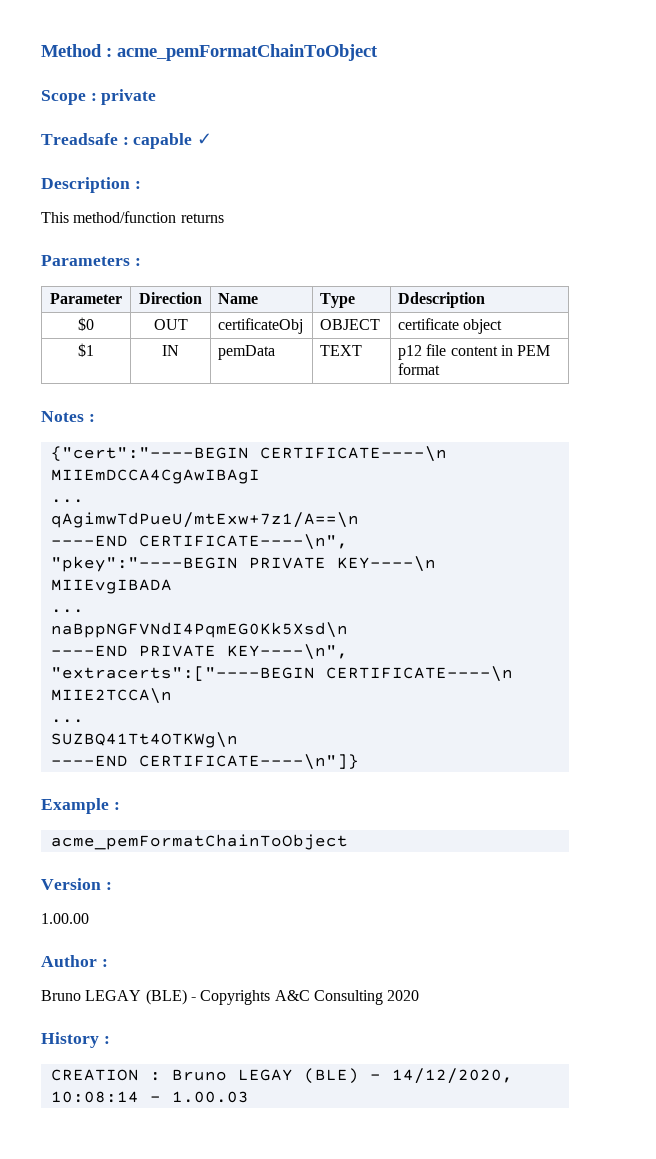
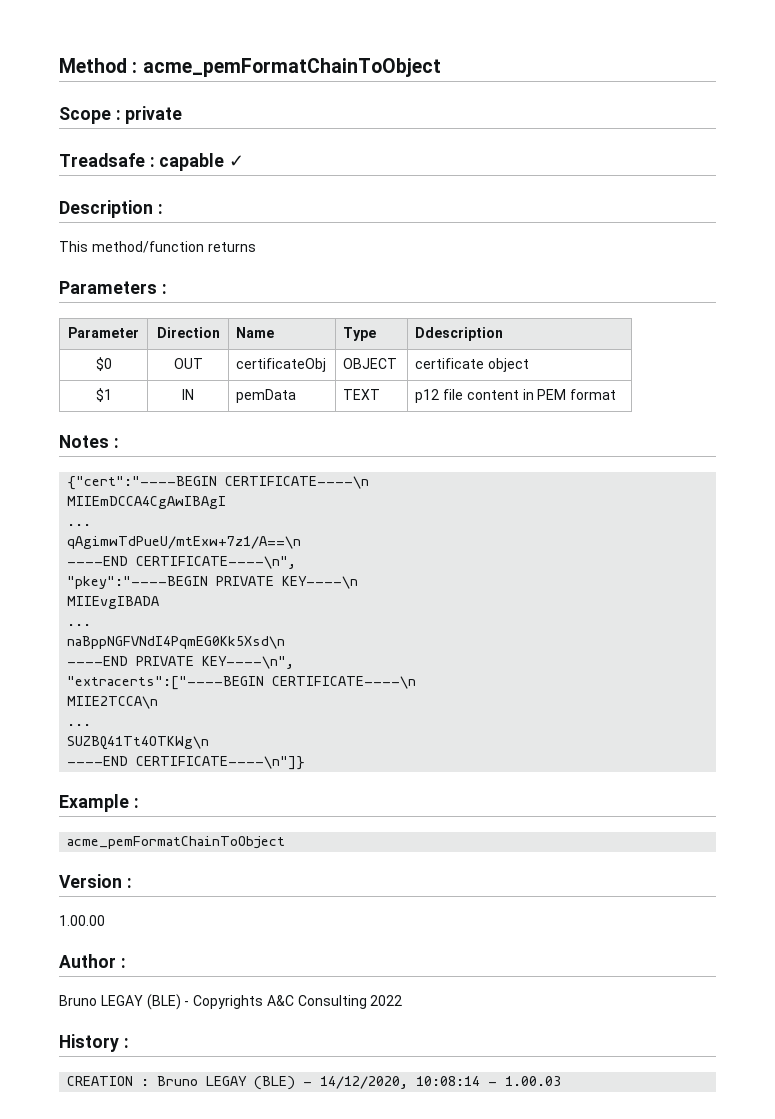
[387,990,420,1001] 2020 -> [370,995,403,1006] 2022

